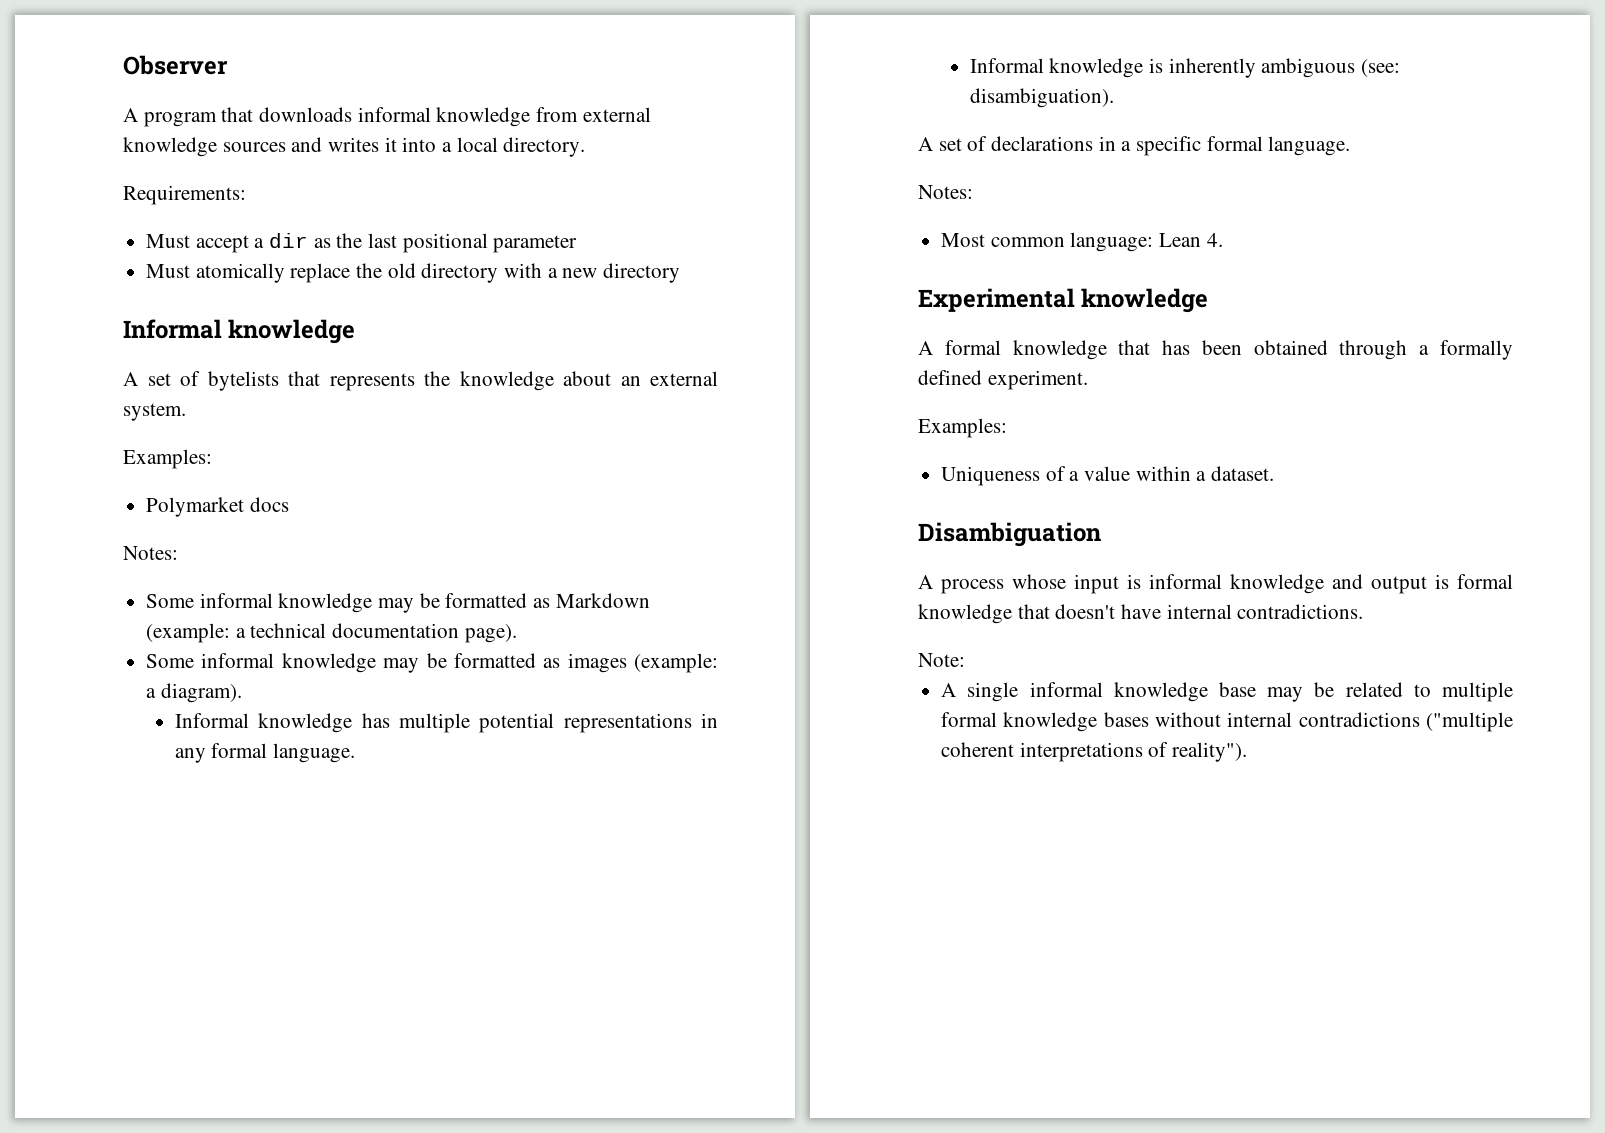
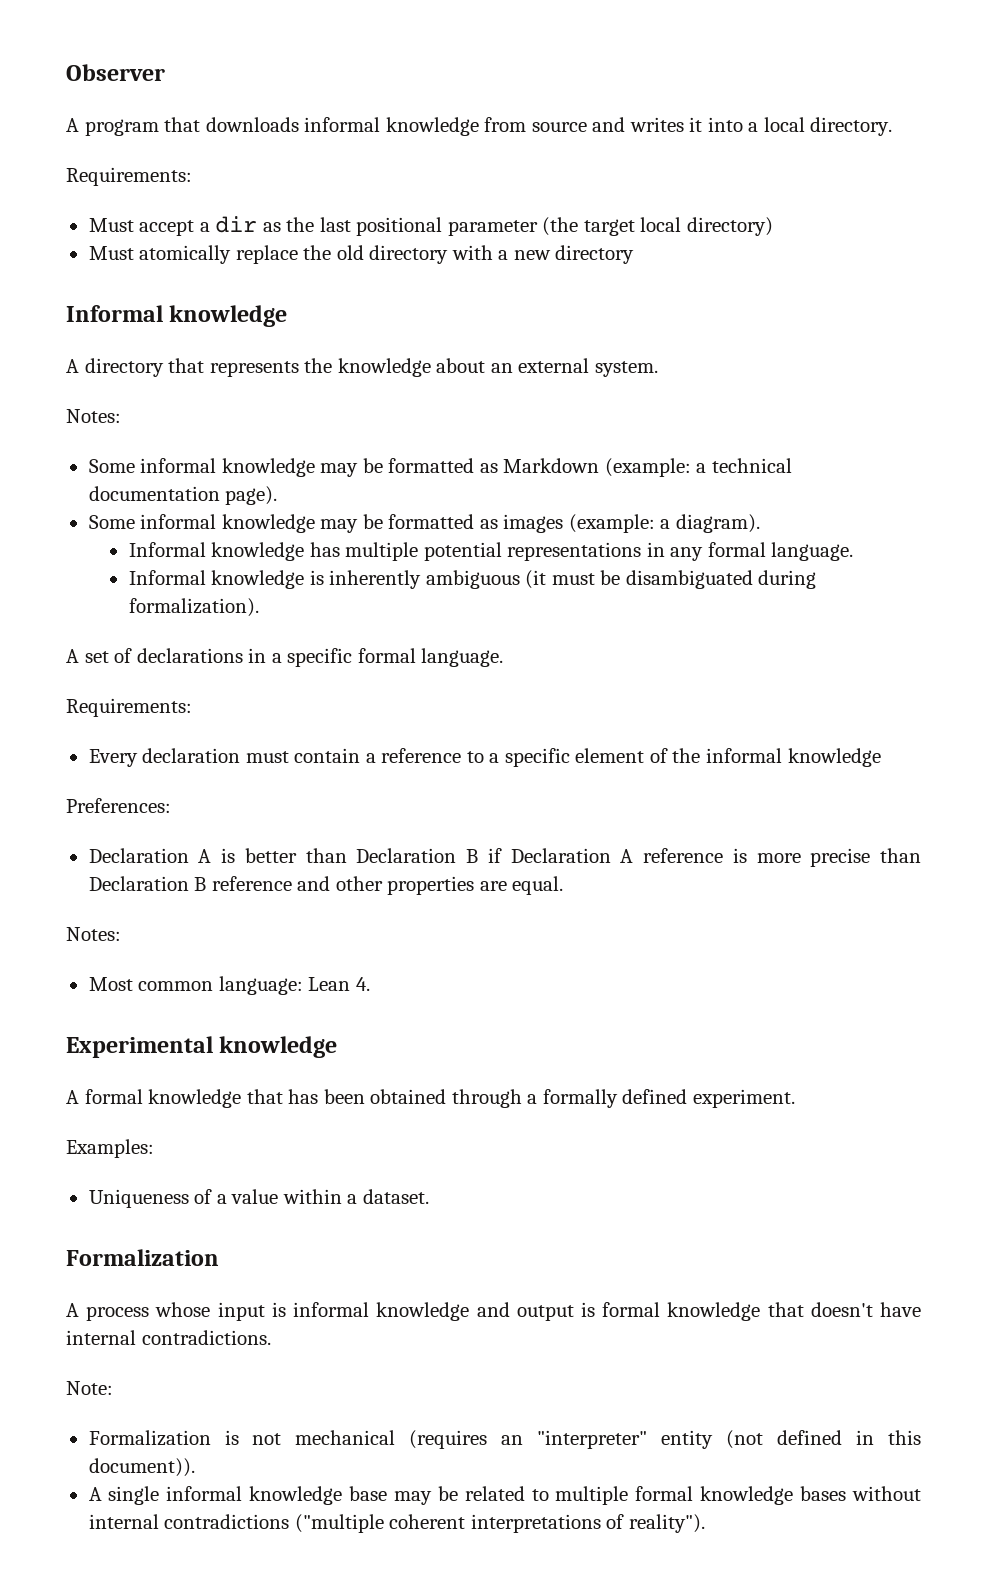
[582,107,651,122] [123,137,286,157] external knowledge sources -> [531,122,587,132] source
(578, 244) none -> [542,217,773,236] (the target local directory)
[147,371,279,391] set of bytelists -> [84,358,164,377] directory
[123,449,212,469] [146,497,289,517] // Examples: // Polymarket docs -> (658, 369) none
[1361,59,1401,77] [969,88,1114,108] (see: disambiguation). -> [525,570,817,589] [128,598,259,617] (it must be disambiguated during formalization).
(1351, 146) none -> [66,698,192,717] [88,748,881,767] [66,798,171,813] [88,848,922,867] [88,876,564,895] // Requirements: // Every declaration must contain a reference to a specific element of the informal knowledge // Preferences: // Declaration A is better than Declaration B if Declaration A reference is more precise than Declaration B reference and other properties are equal.
[918,522,1101,547] Disambiguation -> [66,1249,219,1266] Formalization
(965, 660) none -> [88,1430,922,1449] [88,1458,195,1477] // Formalization is not mechanical (requires an "interpreter" entity (not defined in this document)).

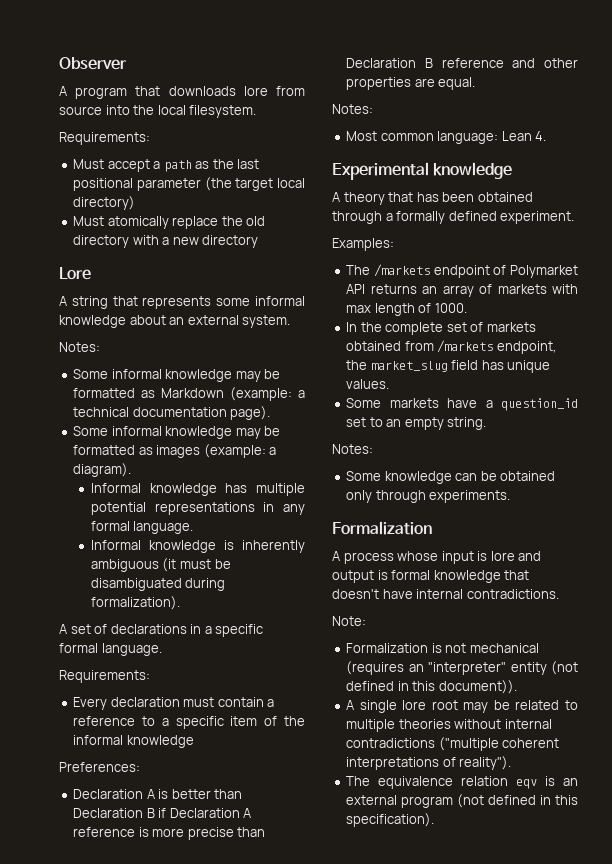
[304,117,893,136] informal knowledge from source and writes it into a local directory. -> [243,86,305,96] [59,105,257,118] lore from source into the local filesystem.
[215,216,258,233] dir -> [163,160,192,172] path
[66,305,288,327] [66,358,164,377] Informal knowledge // A directory -> [59,267,91,280] [59,296,108,309] Lore // A string
[304,358,333,373] the -> [216,296,305,306] some informal
[575,748,645,763] element -> [230,716,258,726] item
[84,1089,242,1108] formal knowledge -> [343,192,385,205] theory
[88,1189,429,1208] Uniqueness of a value within a dataset. -> [346,264,578,278] [346,284,578,297] [346,303,467,316] [346,322,536,335] [346,340,556,354] [346,360,551,373] [346,379,390,389] [346,398,578,411] [346,417,487,430] [332,444,373,454] [346,471,556,484] [346,490,511,503] The /markets endpoint of Polymarket API returns an array of markets with max length of 1000. // In the complete set of markets obtained from /markets endpoint, the market_slug field has unique values. // Some markets have a question_id set to an empty string. // Notes: // Some knowledge can be obtained only through experiments.
[293,1302,470,1321] informal knowledge -> [490,551,515,561] lore
[166,1486,388,1505] informal knowledge base -> [402,700,458,710] lore root
[635,1486,847,1505] formal knowledge bases -> [398,719,451,729] theories
(705, 1523) none -> [346,776,578,789] [346,794,578,808] [346,813,435,827] // The equivalence relation eqv is an external program (not defined in this specification).

